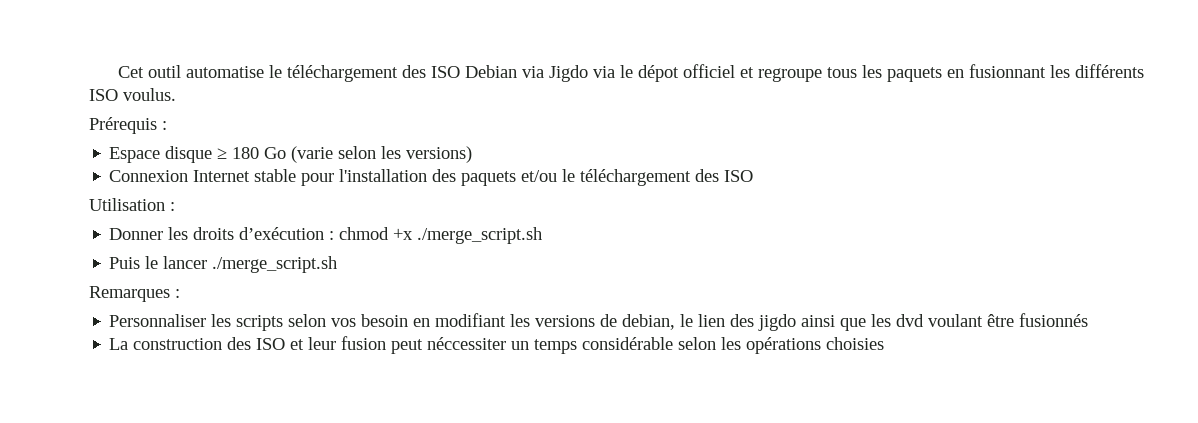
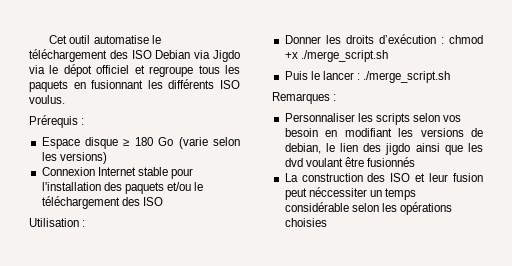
(208, 262) none -> [356,73,360,80] :

